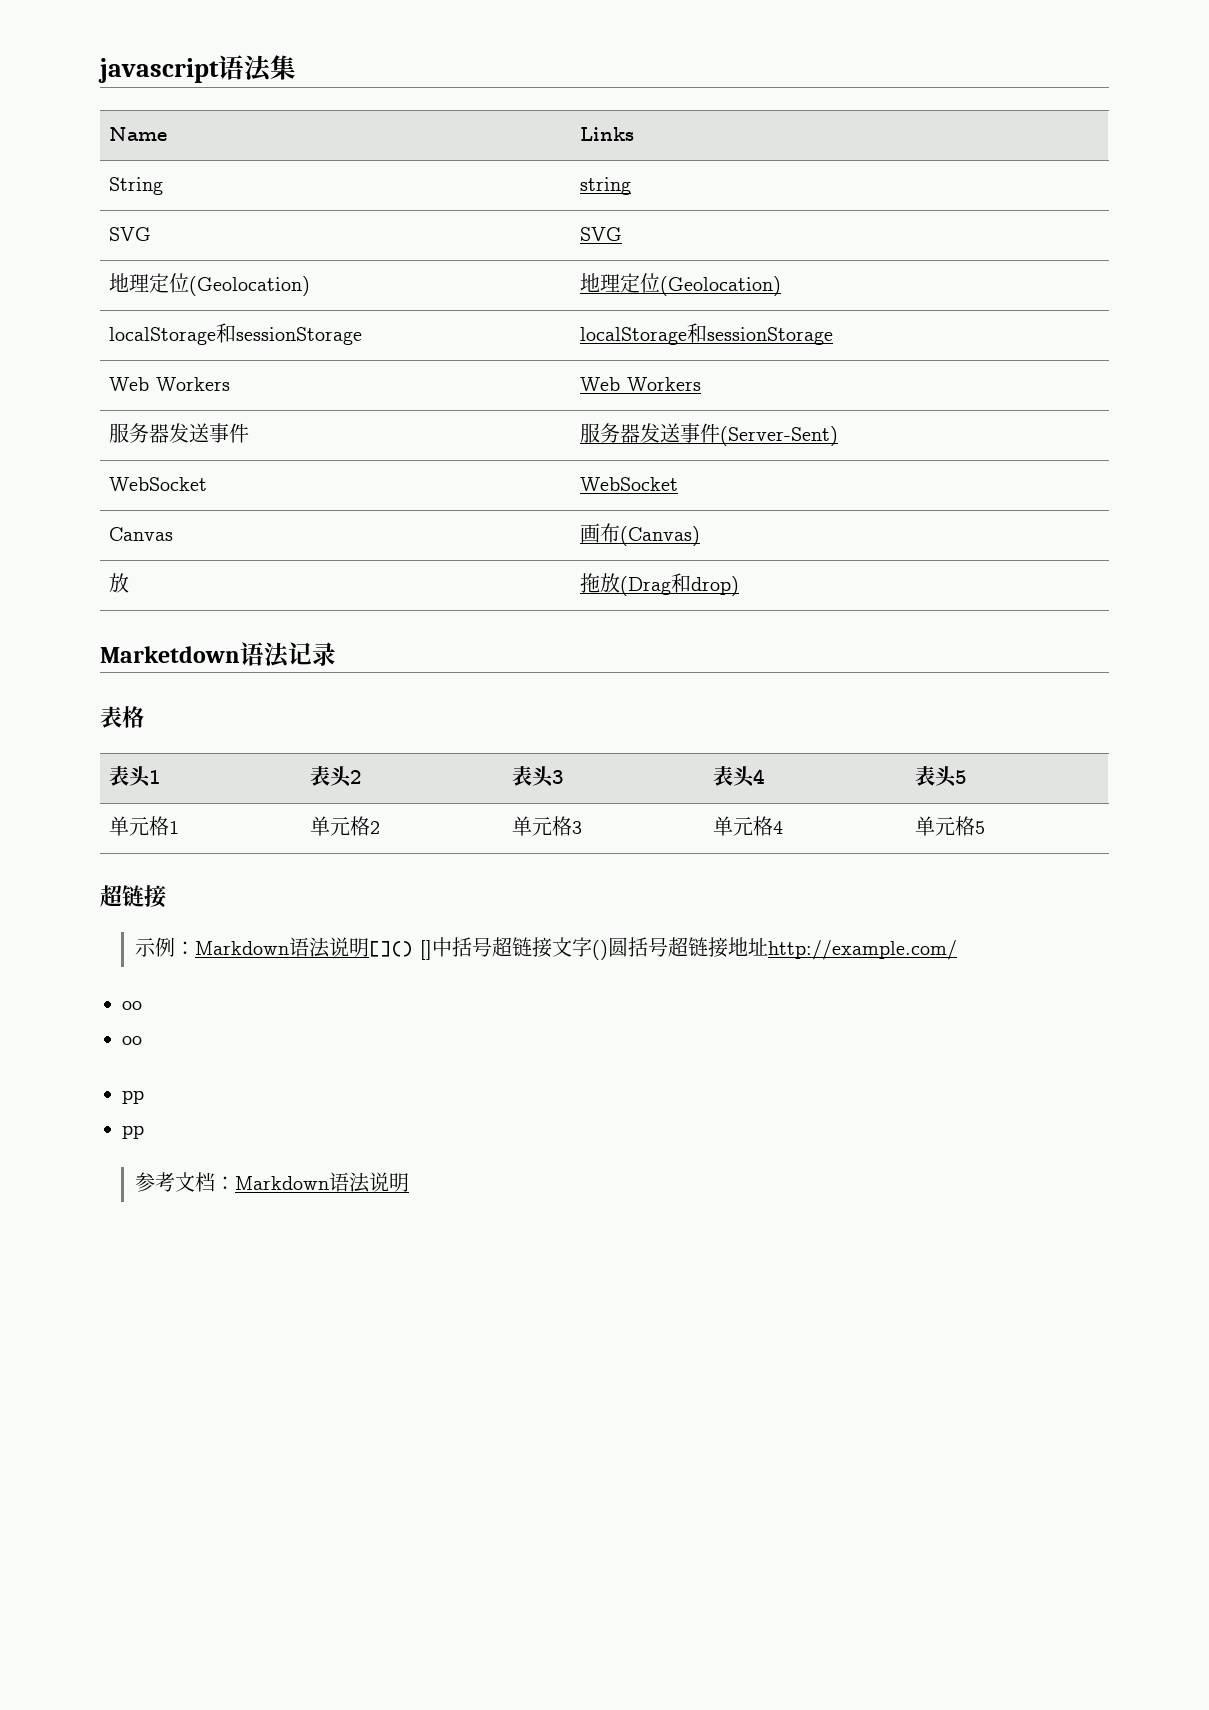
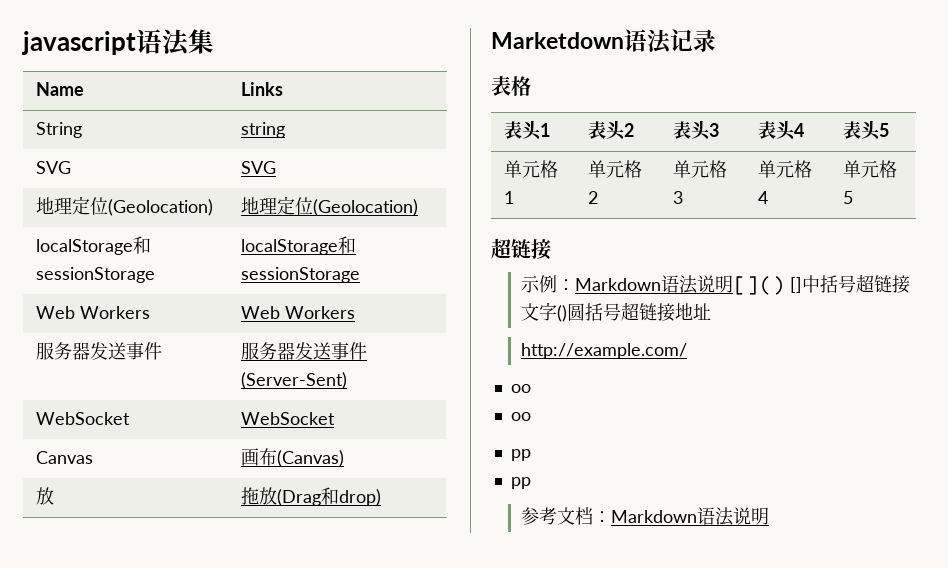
(769, 946) none -> (712, 311) //

